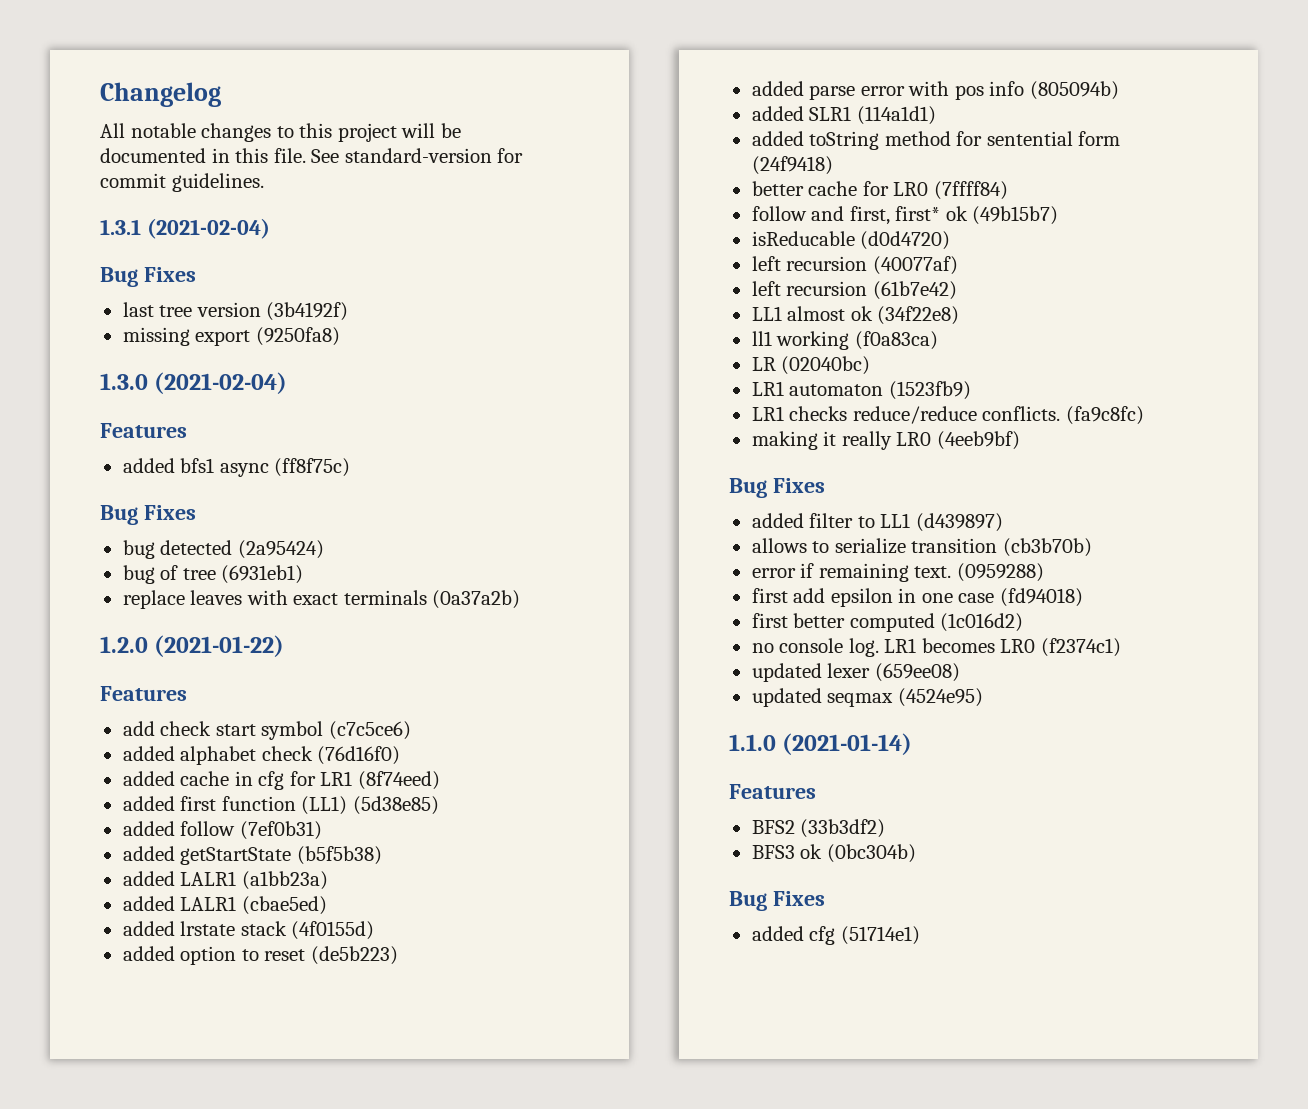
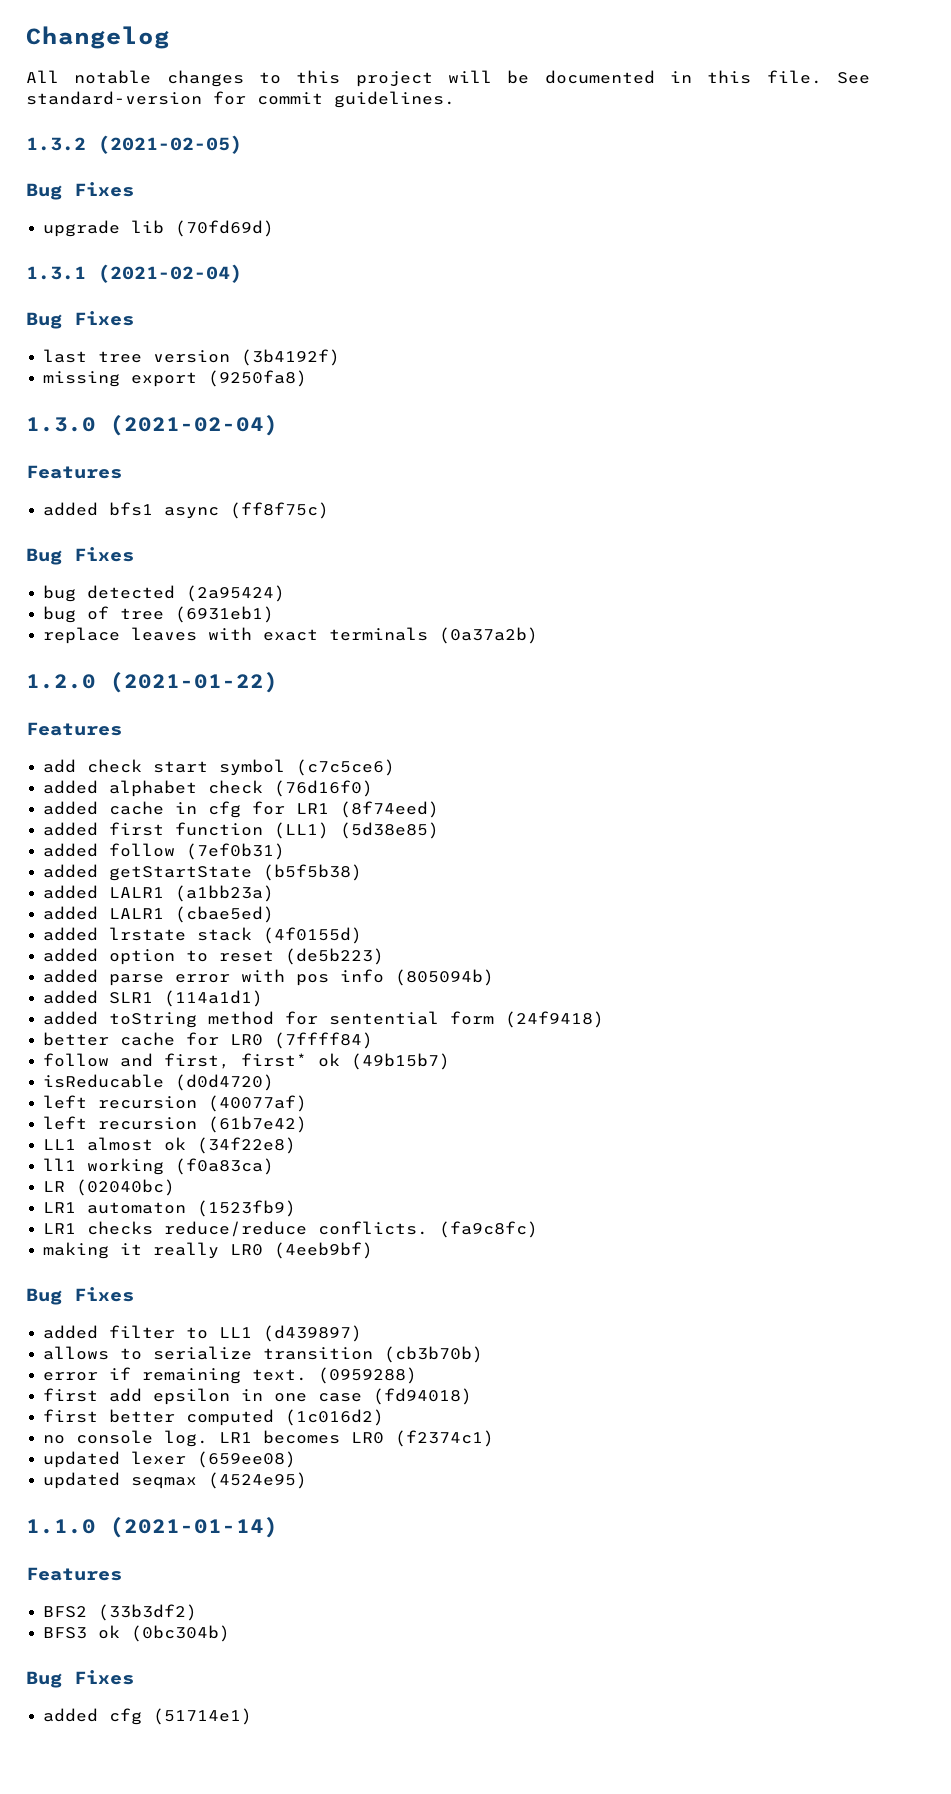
(264, 182) none -> [26,135,242,154] [26,182,134,200] [43,220,275,237] // 1.3.2 (2021-02-05) // Bug Fixes // upgrade lib (70fd69d)

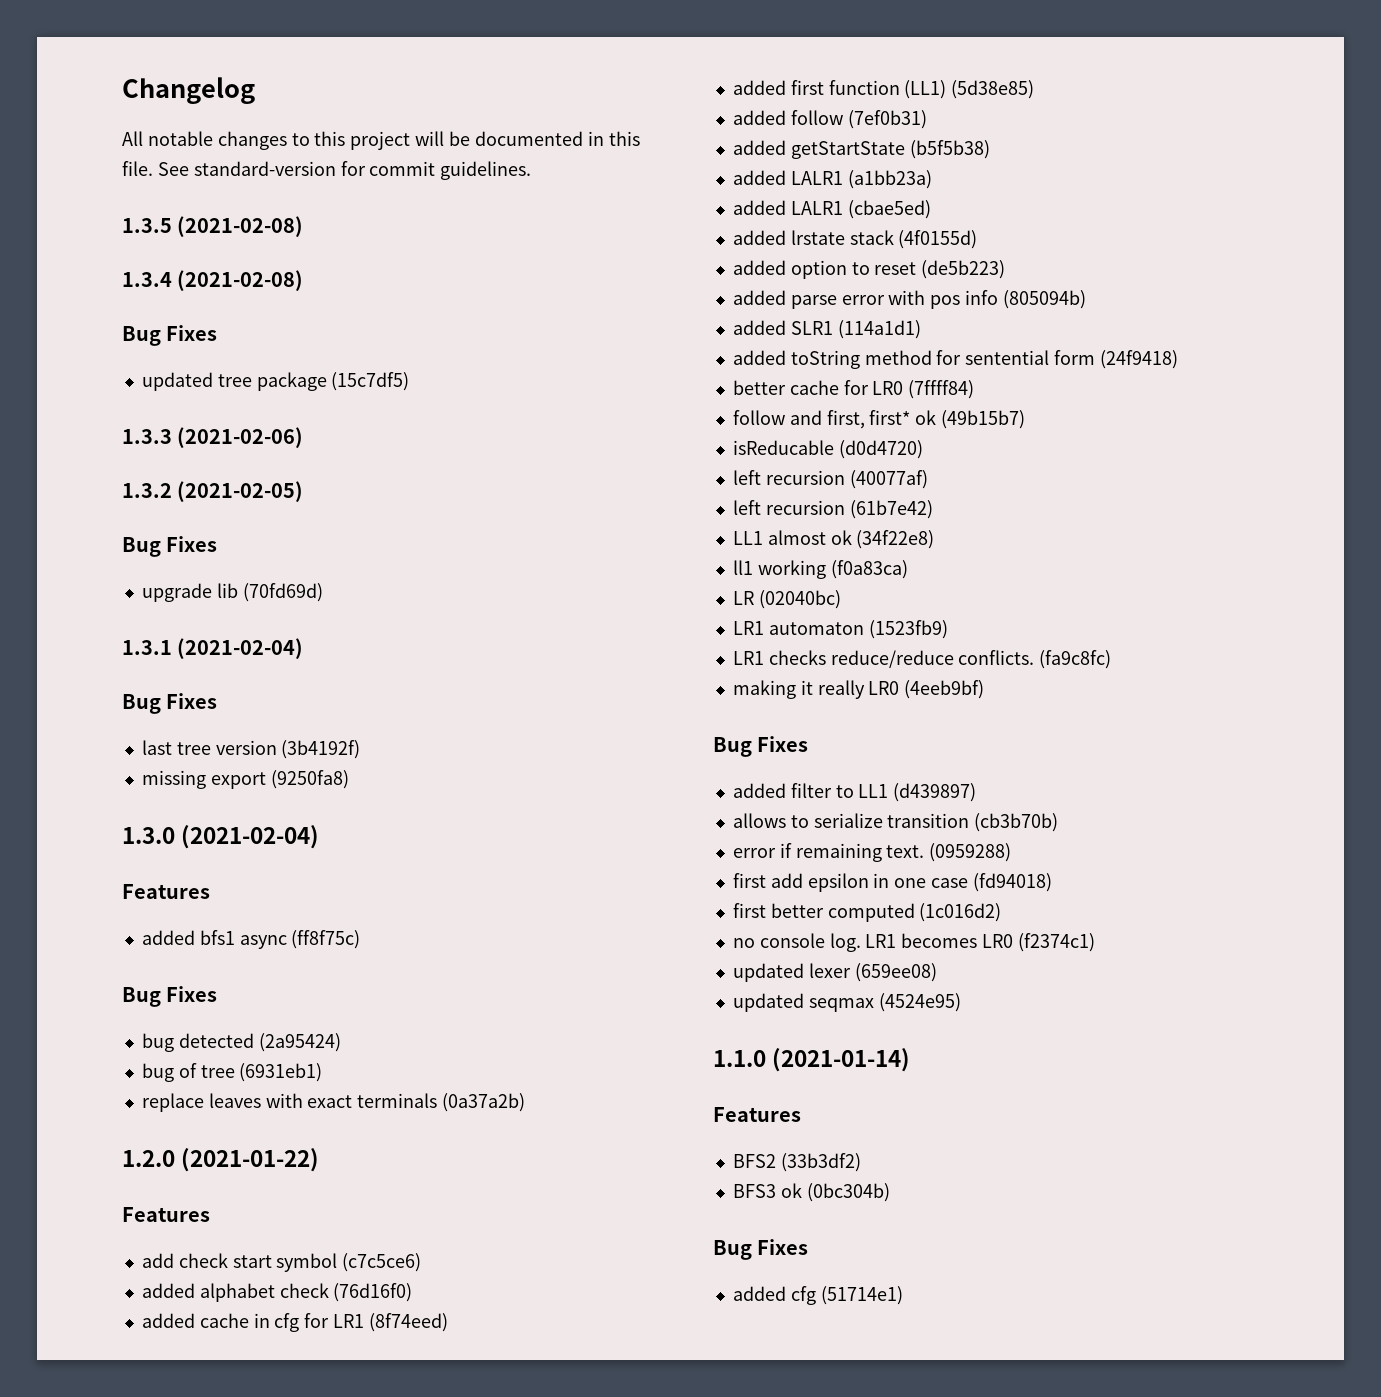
(455, 99) none -> [122,216,304,237] [122,270,304,291] [122,325,218,346] [141,372,410,391] [122,427,304,448] // 1.3.5 (2021-02-08) // 1.3.4 (2021-02-08) // Bug Fixes // updated tree package (15c7df5) // 1.3.3 (2021-02-06)

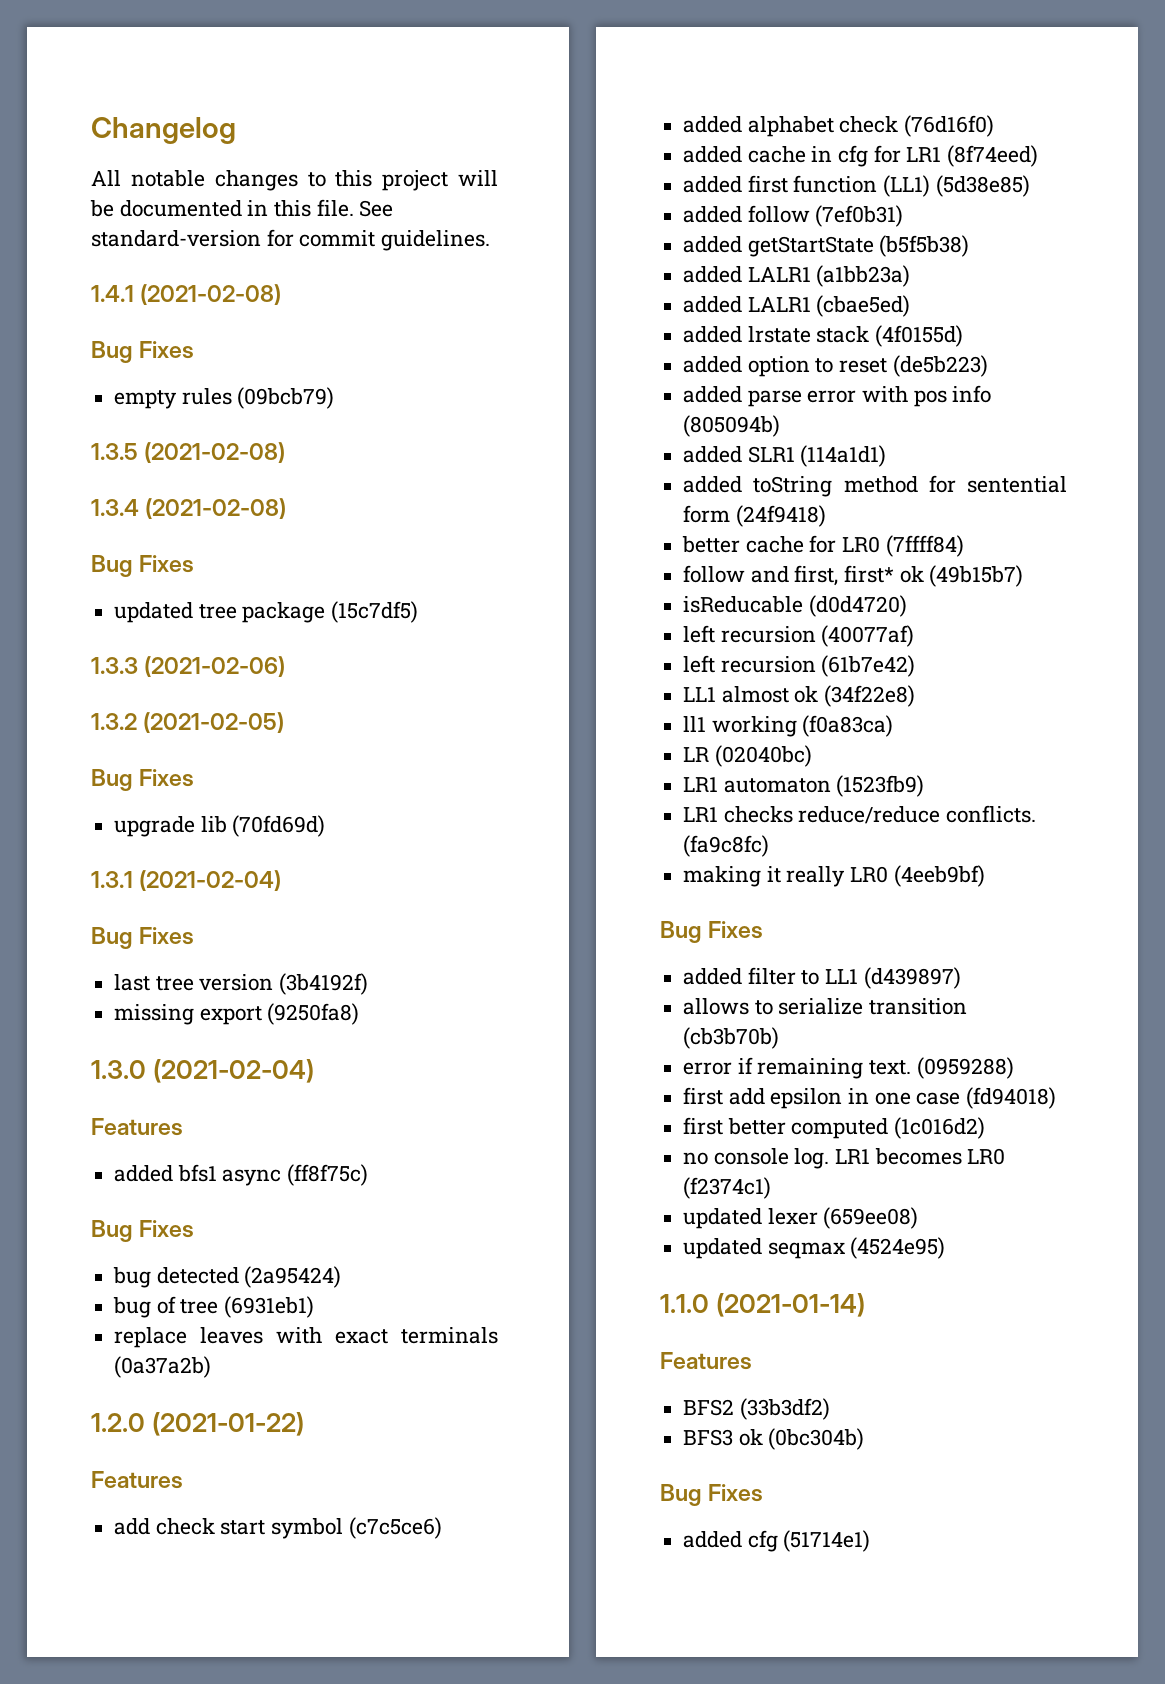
(532, 170) none -> [91,284,282,305] [91,341,195,363] [114,387,335,409] // 1.4.1 (2021-02-08) // Bug Fixes // empty rules (09bcb79)

